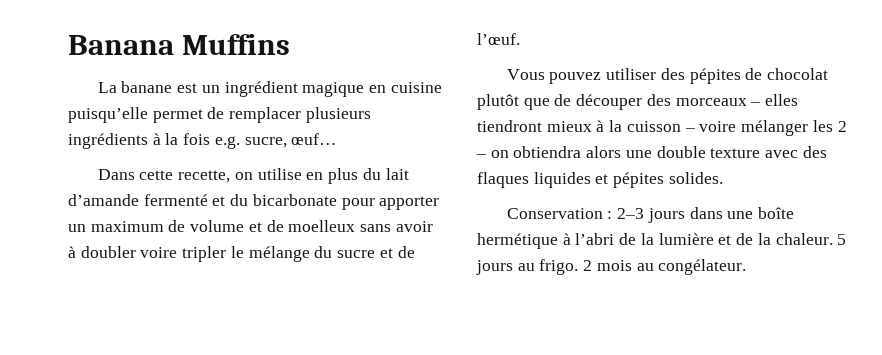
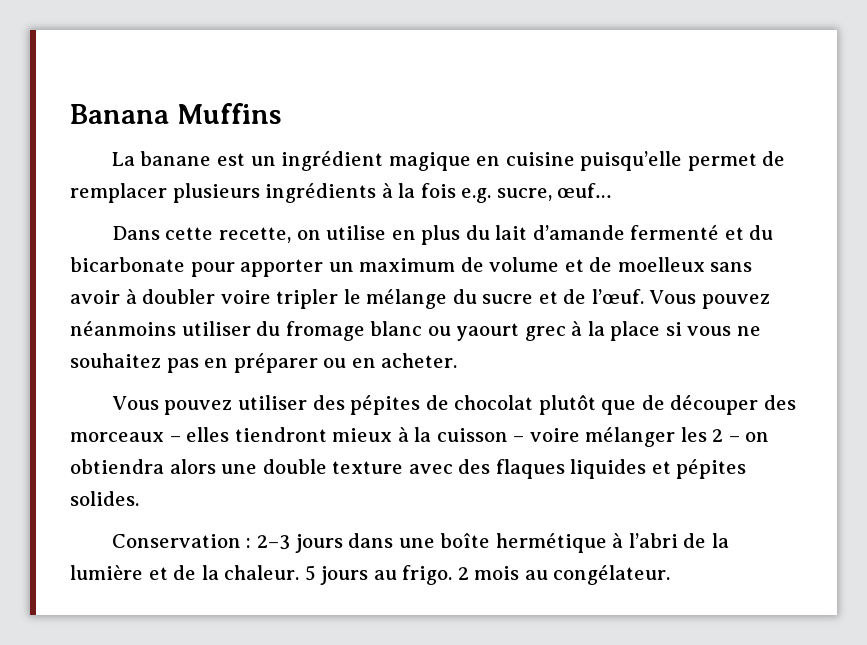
(520, 39) none -> [649,290,770,309] [70,321,761,341] [70,353,458,373] Vous pouvez néanmoins utiliser du fromage blanc ou yaourt grec à la place si vous ne souhaitez pas en préparer ou en acheter.

